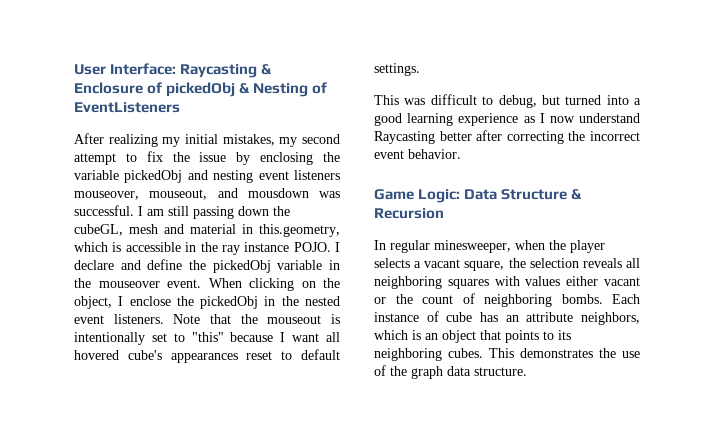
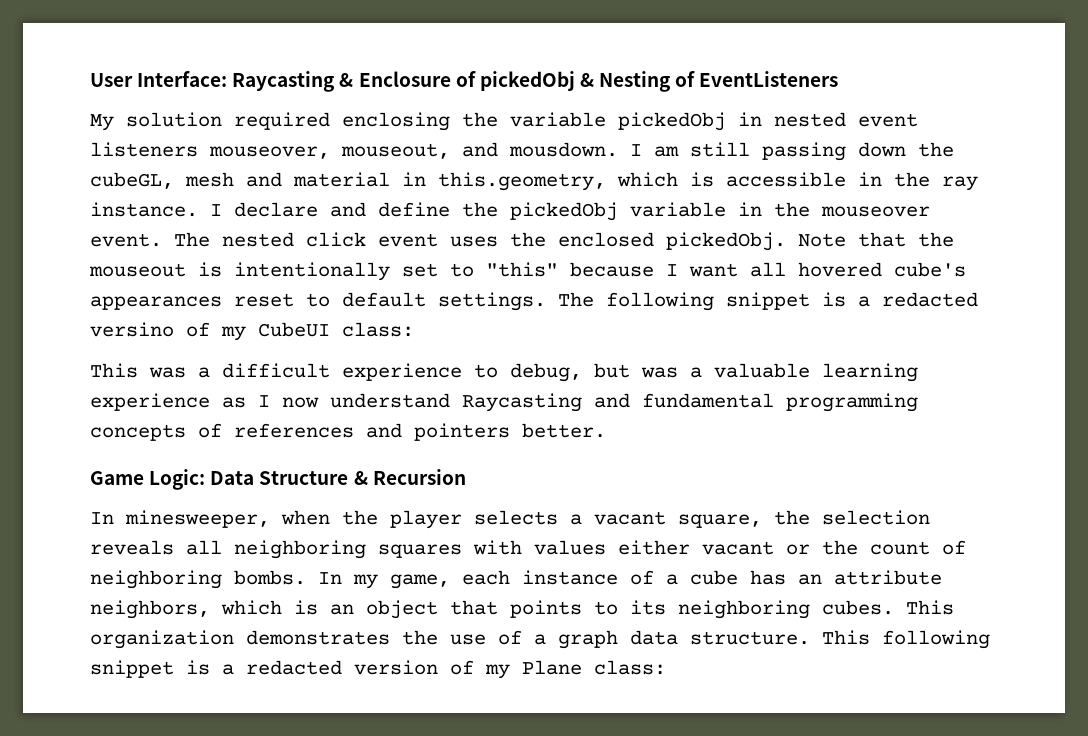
[74,133,340,147] [74,151,251,165] After realizing my initial mistakes, my second attempt to fix the issue by -> [90,112,330,131] My solution required
[187,170,254,183] and nesting -> [738,112,846,127] in nested
[247,188,340,198] [74,205,134,216] mousdown was successful. -> [509,142,618,157] mousdown.
[244,242,331,252] instance POJO. -> [90,202,198,217] instance.
[208,278,340,291] [74,296,340,309] [74,314,164,324] When clicking on the object, I enclose the pickedObj in the nested event listeners. -> [174,232,786,251] The nested click event uses the enclosed pickedObj.
[374,94,641,108] [374,113,402,126] // This was difficult to debug, but turned into a good -> [558,292,978,311] [90,322,414,341] [90,363,810,382] The following snippet is a redacted versino of my CubeUI class: // This was a difficult experience to debug, but was a valuable
[439,130,640,144] [374,149,461,159] better after correcting the incorrect event behavior. -> [594,393,918,412] [90,423,606,441] and fundamental programming concepts of references and pointers better.
[390,240,430,253] regular -> (114, 518) none
[612,294,640,304] Each -> [318,570,510,589] In my game, each
(439, 316) none -> [666,574,678,585] a
(514, 353) none -> [90,630,234,649] organization
[390,366,407,376] the -> [534,634,546,645] a
(527, 371) none -> [822,630,990,649] [90,660,666,679] This following snippet is a redacted version of my Plane class:

